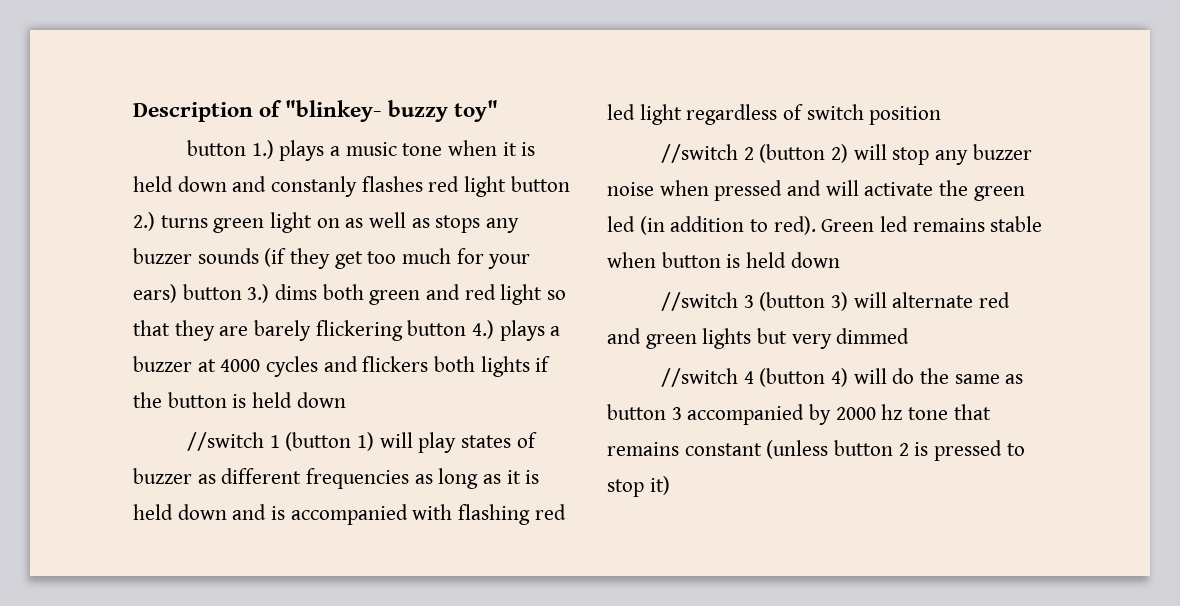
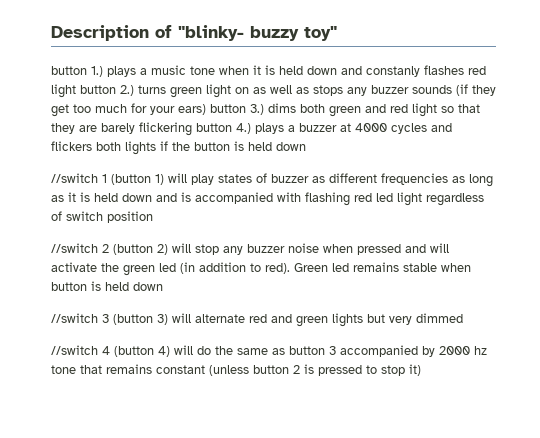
[285,100,382,122] "blinkey- -> [178,25,244,41] "blinky-

